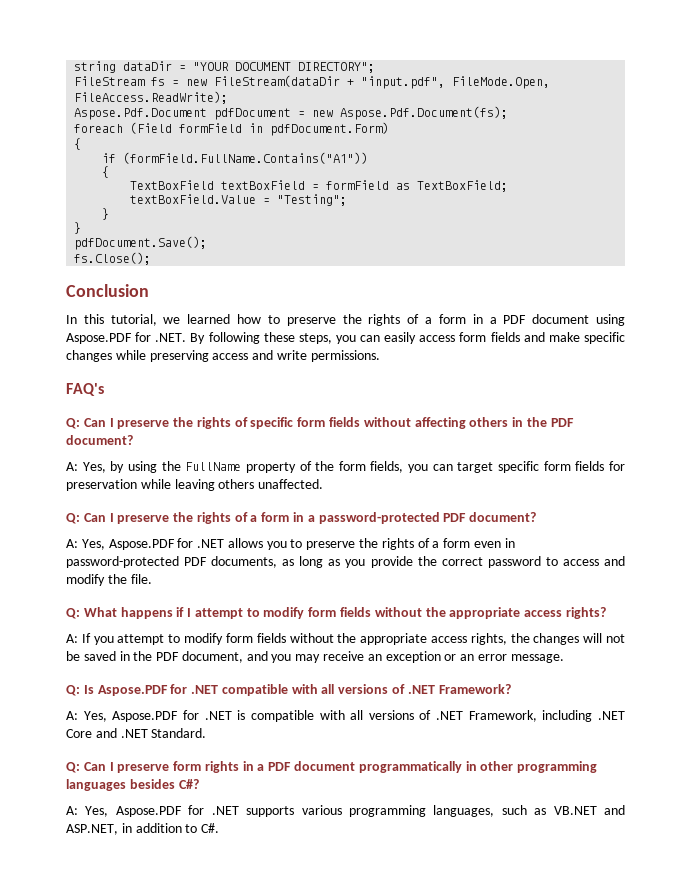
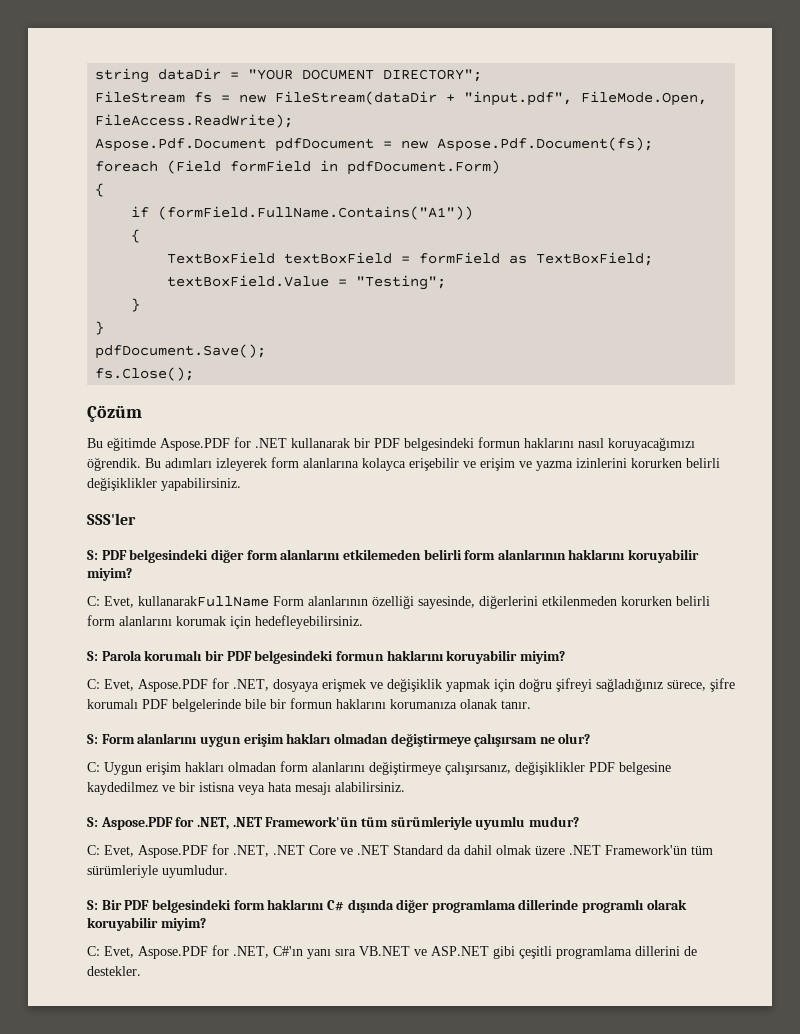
[66,284,149,297] [66,314,625,326] [66,332,625,344] [66,350,380,362] [66,383,104,396] [66,417,574,429] [66,435,133,445] [66,461,625,473] [66,479,324,491] [66,512,537,524] [66,538,515,550] [66,556,626,568] [66,574,152,586] [66,607,606,619] [66,633,625,645] [66,651,564,663] [66,684,511,696] [66,710,625,722] [66,728,207,738] [66,761,598,773] [66,779,199,791] [66,805,626,817] [66,823,220,835] Conclusion // In this tutorial, we learned how to preserve the rights of a form in a PDF document using Aspose.PDF for .NET. By following these steps, you can easily access form fields and make specific changes while preserving access and write permissions. // FAQ's // Q: Can I preserve the rights of specific form fields without affecting others in the PDF document? // A: Yes, by using the FullName property of the form fields, you can target specific form fields for preservation while leaving others unaffected. // Q: Can I preserve the rights of a form in a password-protected PDF document? // A: Yes, Aspose.PDF for .NET allows you to preserve the rights of a form even in password-protected PDF documents, as long as you provide the correct password to access and modify the file. // Q: What happens if I attempt to modify form fields without the appropriate access rights? // A: If you attempt to modify form fields without the appropriate access rights, the changes will not be saved in the PDF document, and you may receive an exception or an error message. // Q: Is Aspose.PDF for .NET compatible with all versions of .NET Framework? // A: Yes, Aspose.PDF for .NET is compatible with all versions of .NET Framework, including .NET Core and .NET Standard. // Q: Can I preserve form rights in a PDF document programmatically in other programming languages besides C#? // A: Yes, Aspose.PDF for .NET supports various programming languages, such as VB.NET and ASP.NET, in addition to C#. -> [87,405,142,422] [87,437,695,451] [87,457,720,471] [87,477,241,491] [87,513,136,525] [87,549,700,563] [87,568,132,581] [87,595,710,609] [87,615,363,629] [87,650,565,664] [87,678,735,692] [87,698,531,712] [87,733,591,747] [87,761,671,775] [87,782,405,795] [87,816,579,830] [87,844,713,858] [87,865,228,878] [87,899,687,913] [87,917,206,931] [87,945,697,959] [87,966,141,976] Çözüm // Bu eğitimde Aspose.PDF for .NET kullanarak bir PDF belgesindeki formun haklarını nasıl koruyacağımızı öğrendik. Bu adımları izleyerek form alanlarına kolayca erişebilir ve erişim ve yazma izinlerini korurken belirli değişiklikler yapabilirsiniz. // SSS'ler // S: PDF belgesindeki diğer form alanlarını etkilemeden belirli form alanlarının haklarını koruyabilir miyim? // C: Evet, kullanarakFullName Form alanlarının özelliği sayesinde, diğerlerini etkilenmeden korurken belirli form alanlarını korumak için hedefleyebilirsiniz. // S: Parola korumalı bir PDF belgesindeki formun haklarını koruyabilir miyim? // C: Evet, Aspose.PDF for .NET, dosyaya erişmek ve değişiklik yapmak için doğru şifreyi sağladığınız sürece, şifre korumalı PDF belgelerinde bile bir formun haklarını korumanıza olanak tanır. // S: Form alanlarını uygun erişim hakları olmadan değiştirmeye çalışırsam ne olur? // C: Uygun erişim hakları olmadan form alanlarını değiştirmeye çalışırsanız, değişiklikler PDF belgesine kaydedilmez ve bir istisna veya hata mesajı alabilirsiniz. // S: Aspose.PDF for .NET, .NET Framework'ün tüm sürümleriyle uyumlu mudur? // C: Evet, Aspose.PDF for .NET, .NET Core ve .NET Standard da dahil olmak üzere .NET Framework'ün tüm sürümleriyle uyumludur. // S: Bir PDF belgesindeki form haklarını C# dışında diğer programlama dillerinde programlı olarak koruyabilir miyim? // C: Evet, Aspose.PDF for .NET, C#'ın yanı sıra VB.NET ve ASP.NET gibi çeşitli programlama dillerini de destekler.

